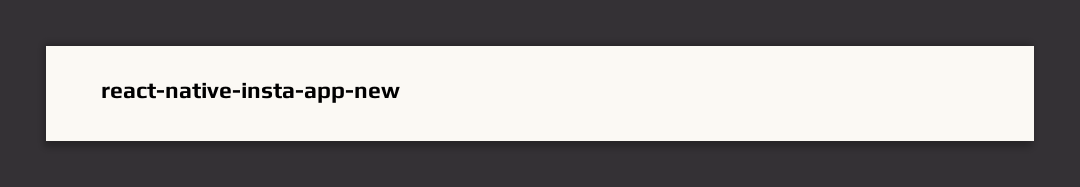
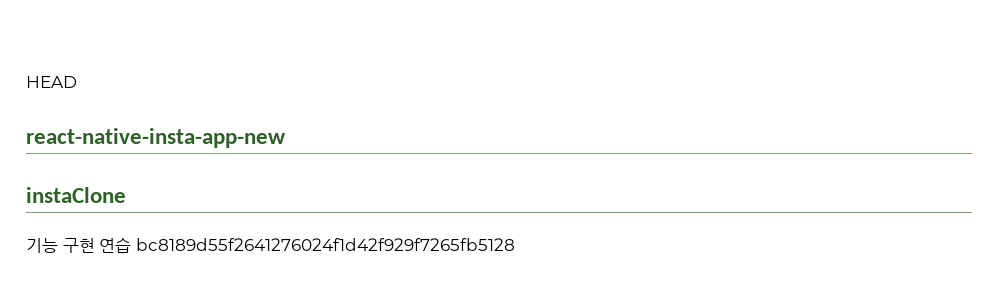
(101, 92) none -> [26,76,77,88] HEAD //
(400, 92) none -> [26,187,126,203] [26,237,515,253] // instaClone // 기능 구현 연습 bc8189d55f2641276024f1d42f929f7265fb5128

